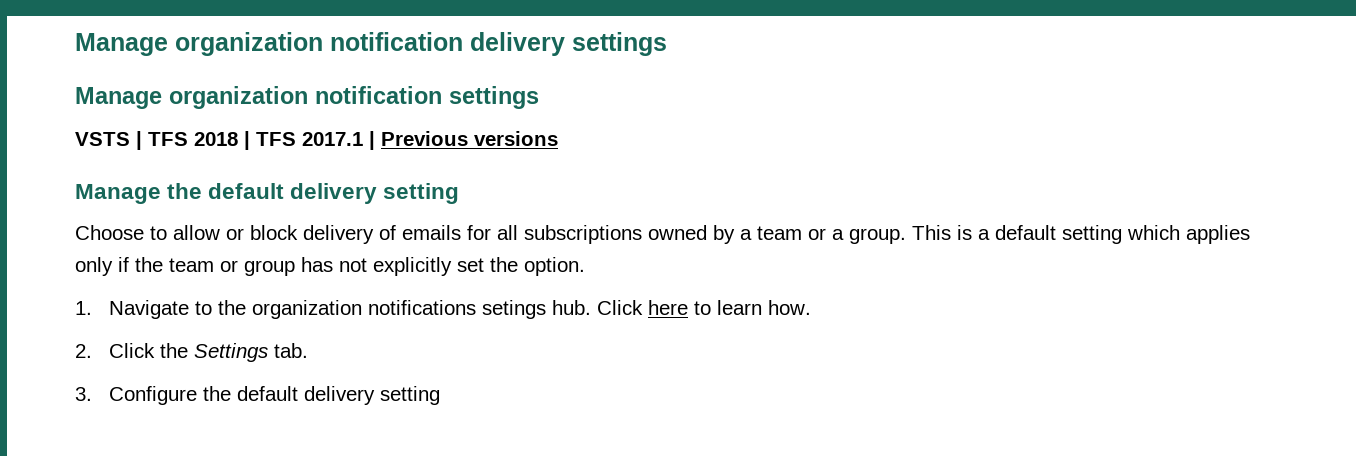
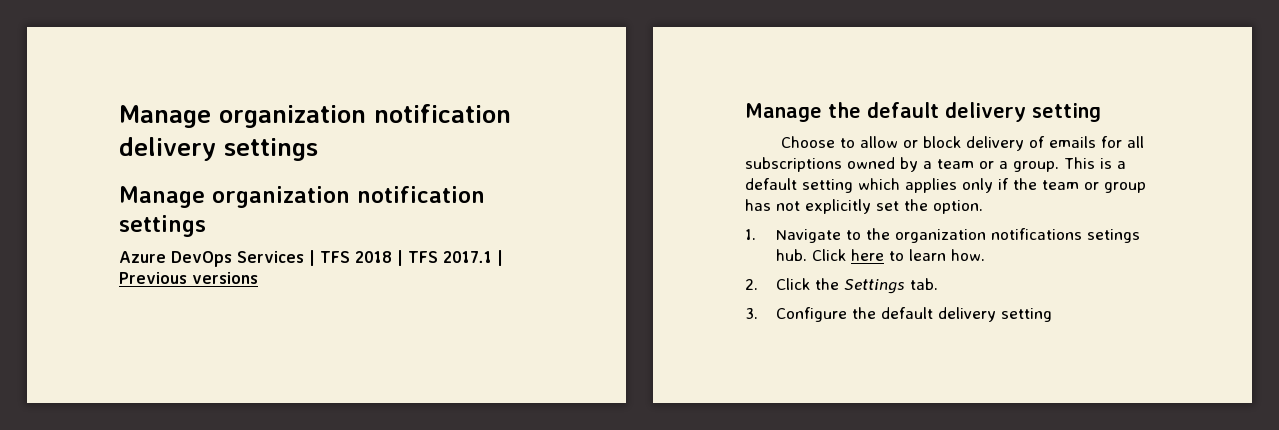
[75,132,130,146] VSTS -> [119,251,304,267] Azure DevOps Services

